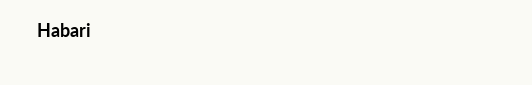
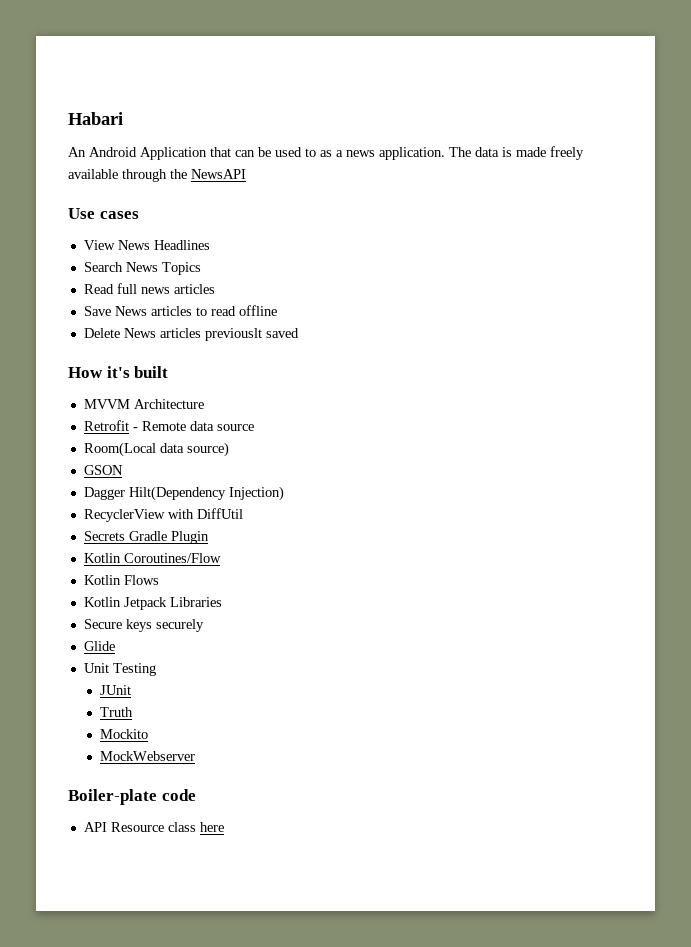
(91, 30) none -> [68,146,584,160] [68,169,246,182] [68,208,139,219] [83,240,210,250] [83,262,201,275] [83,283,215,294] [83,305,277,316] [83,328,299,341] [68,366,169,378] [83,399,204,409] [83,420,254,431] [83,442,229,457] [83,465,123,475] [83,486,284,501] [83,508,243,522] [83,531,209,544] [83,553,221,563] [83,575,159,585] [83,597,222,610] [83,619,204,632] [83,641,115,651] [83,663,156,676] [100,685,132,695] [100,707,134,717] [100,729,149,739] [100,751,196,761] [68,789,196,805] [83,822,224,832] // An Android Application that can be used to as a news application. The data is made freely available through the NewsAPI // Use cases // View News Headlines // Search News Topics // Read full news articles // Save News articles to read offline // Delete News articles previouslt saved // How it's built // MVVM Architecture // Retrofit - Remote data source // Room(Local data source) // GSON // Dagger Hilt(Dependency Injection) // RecyclerView with DiffUtil // Secrets Gradle Plugin // Kotlin Coroutines/Flow // Kotlin Flows // Kotlin Jetpack Libraries // Secure keys securely // Glide // Unit Testing // JUnit // Truth // Mockito // MockWebserver // Boiler-plate code // API Resource class here

